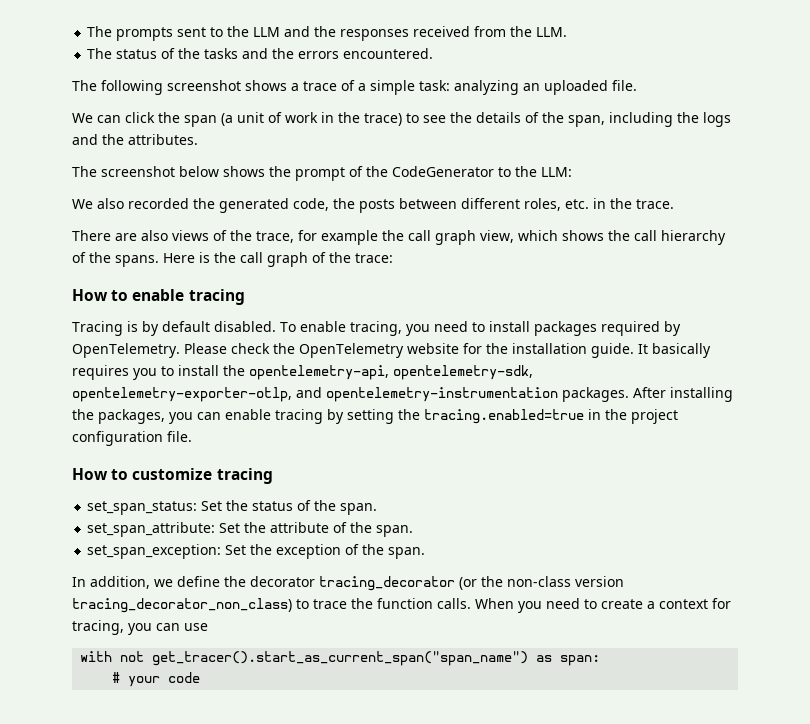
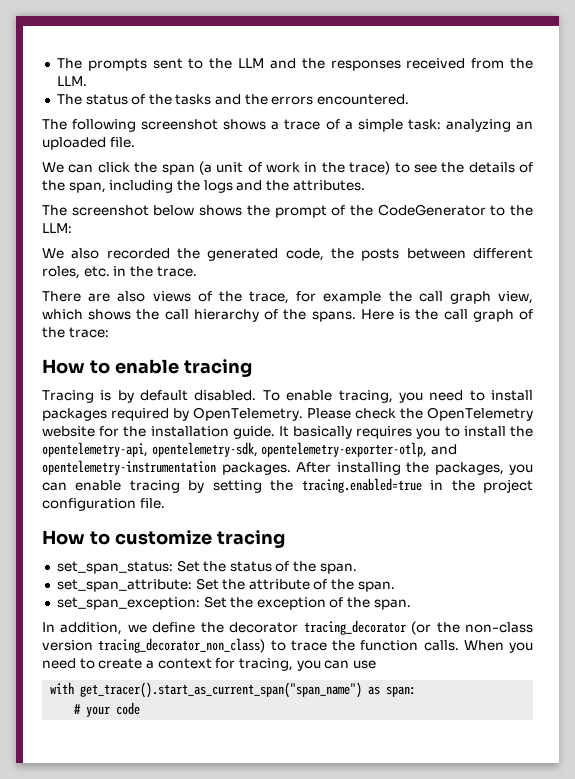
[120,651,145,662] not -> (75, 688) none

